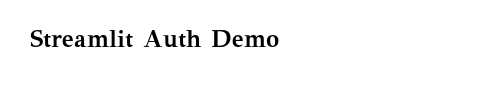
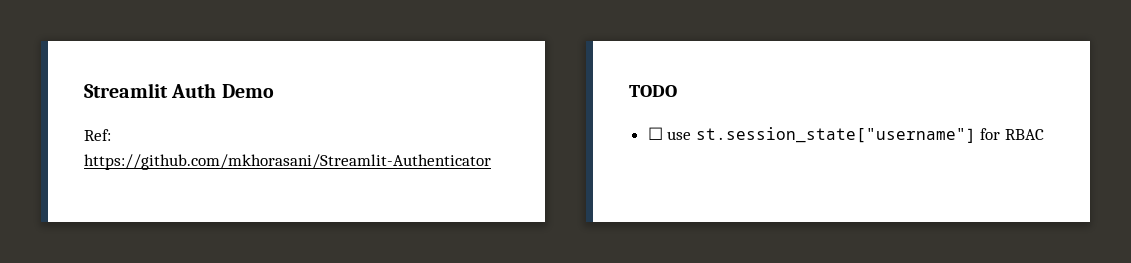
(279, 39) none -> [84,129,111,141] [84,154,491,170] [629,85,677,97] [647,127,1045,143] // Ref: https://github.com/mkhorasani/Streamlit-Authenticator // TODO // ☐ use st.session_state["username"] for RBAC

